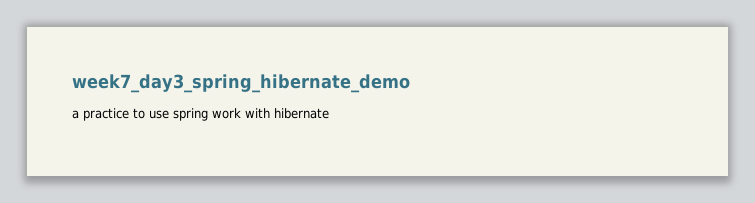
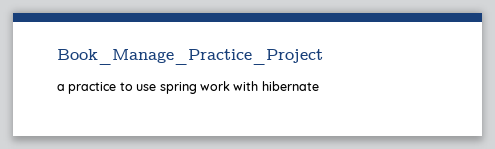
[72,74,410,93] week7_day3_spring_hibernate_demo -> [57,49,323,65] Book_Manage_Practice_Project

